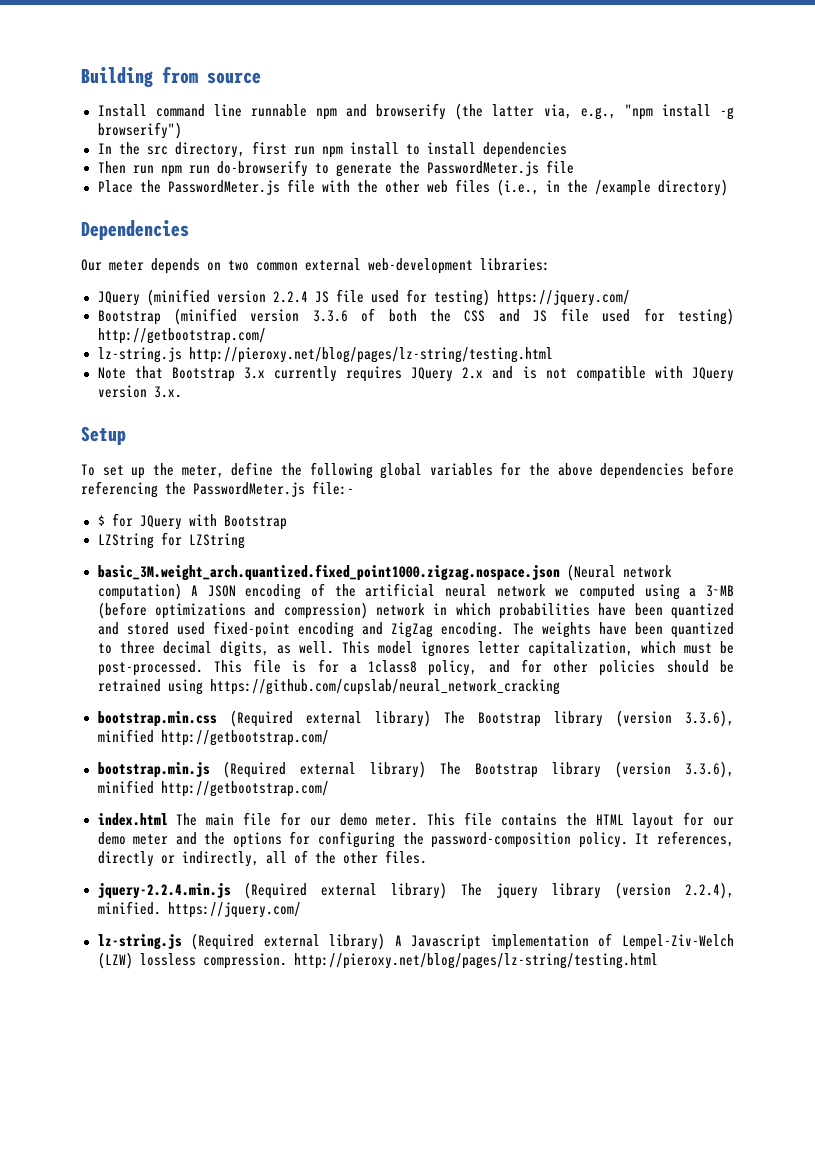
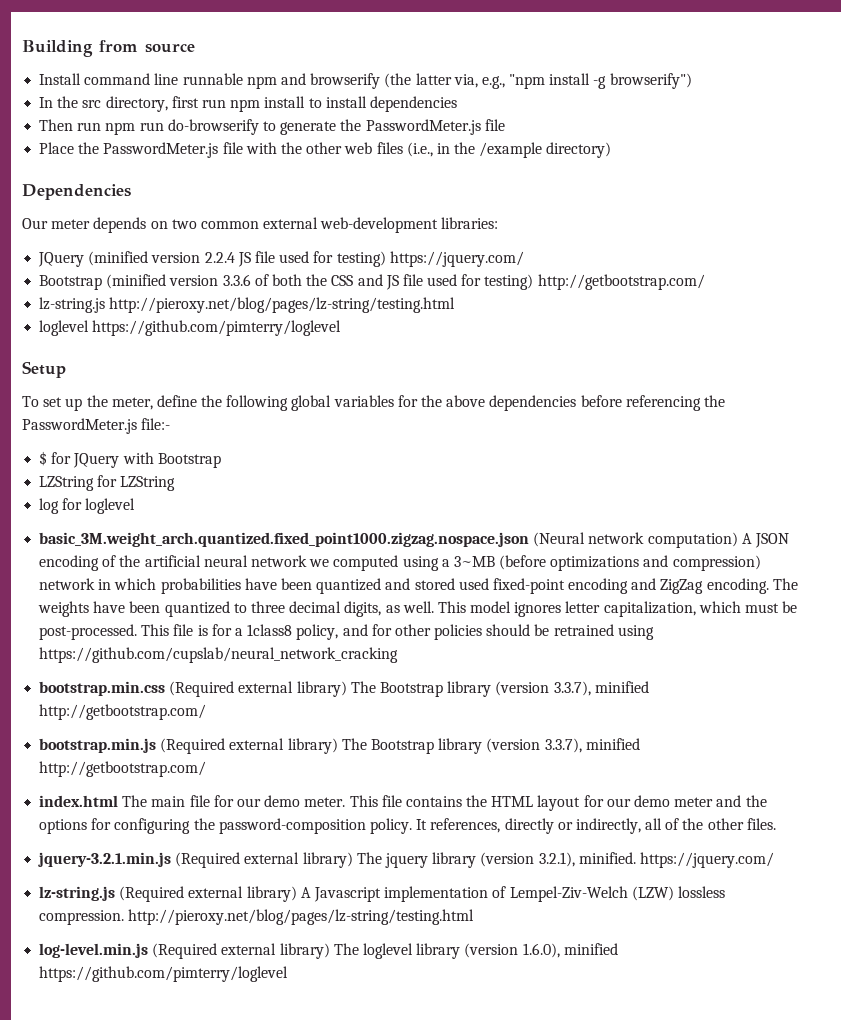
[97,366,735,382] [97,385,182,398] Note that Bootstrap 3.x currently requires JQuery 2.x and is not compatible with JQuery version 3.x. -> [39,320,342,336] loglevel https://github.com/pimterry/loglevel
(245, 541) none -> [39,498,136,514] // log for loglevel
[685,710,734,727] 3.3.6), -> [553,681,591,696] 3.3.7),
[685,761,734,778] 3.3.6), -> [544,738,582,753] 3.3.7),
[97,883,231,899] jquery-2.2.4.min.js -> [38,852,172,867] jquery-3.2.1.min.js
[685,882,734,899] 2.2.4), -> [538,852,575,867] 3.2.1),
(658, 961) none -> [39,943,618,959] [39,966,289,982] // log-level.min.js (Required external library) The loglevel library (version 1.6.0), minified https://github.com/pimterry/loglevel

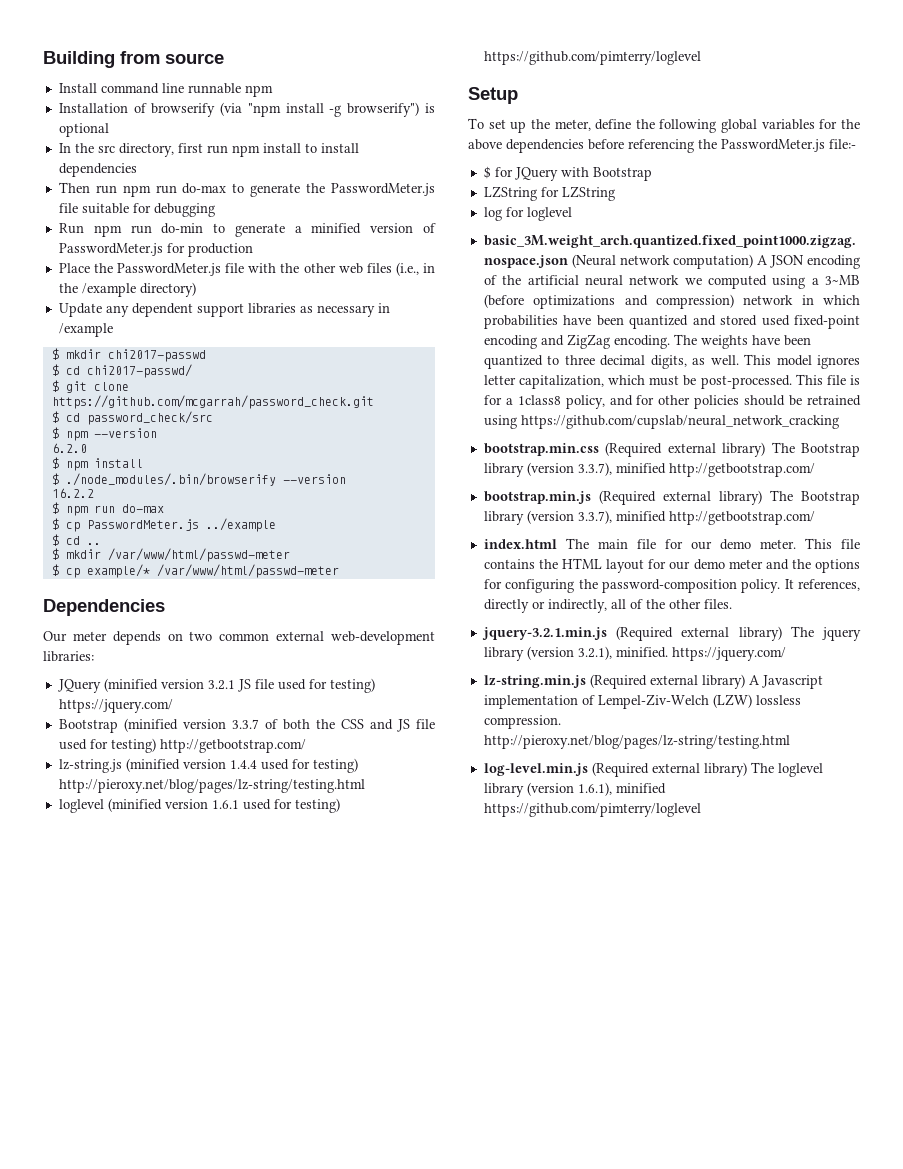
[280,73,505,89] and browserify (the latter via, e.g., -> [58,102,243,117] // Installation of browserify (via
(692, 81) none -> [425,103,436,113] [58,123,109,137] is optional
[167,119,259,135] do-browserify -> [182,183,227,194] do-max
(505, 125) none -> [81,203,215,217] [58,223,437,237] [58,243,253,257] suitable for debugging // Run npm run do-min to generate a minified version of PasswordMeter.js for production
(612, 150) none -> [58,303,390,317] [58,323,113,337] [51,348,206,362] [51,364,192,378] [51,380,129,393] [51,395,374,409] [51,411,213,425] [51,427,157,441] [51,443,87,453] [51,457,143,471] [51,473,346,486] [51,488,94,498] [51,502,164,516] [51,518,276,532] [51,534,101,546] [51,548,290,562] [51,564,339,578] // Update any dependent support libraries as necessary in /example // $ mkdir chi2017-passwd // $ cd chi2017-passwd/ // $ git clone https://github.com/mcgarrah/password_check.git // $ cd password_check/src // $ npm --version // 6.2.0 // $ npm install // $ ./node_modules/.bin/browserify --version // 16.2.2 // $ npm run do-max // $ cp PasswordMeter.js ../example // $ cd .. // $ mkdir /var/www/html/passwd-meter // $ cp example/* /var/www/html/passwd-meter
[204,252,235,263] 2.2.4 -> [207,680,235,690] 3.2.1
[222,274,251,286] 3.3.6 -> [231,719,259,729] 3.3.7
[109,297,456,313] [39,320,90,336] http://pieroxy.net/blog/pages/lz-string/testing.html // loglevel -> [125,758,358,773] [58,779,365,793] [58,798,340,813] (minified version 1.4.4 used for testing) http://pieroxy.net/blog/pages/lz-string/testing.html // loglevel (minified version 1.6.1 used for testing)
[39,886,116,901] lz-string.js -> [483,675,586,688] lz-string.min.js
[522,943,560,958] 1.6.0), -> [577,782,612,796] 1.6.1),

